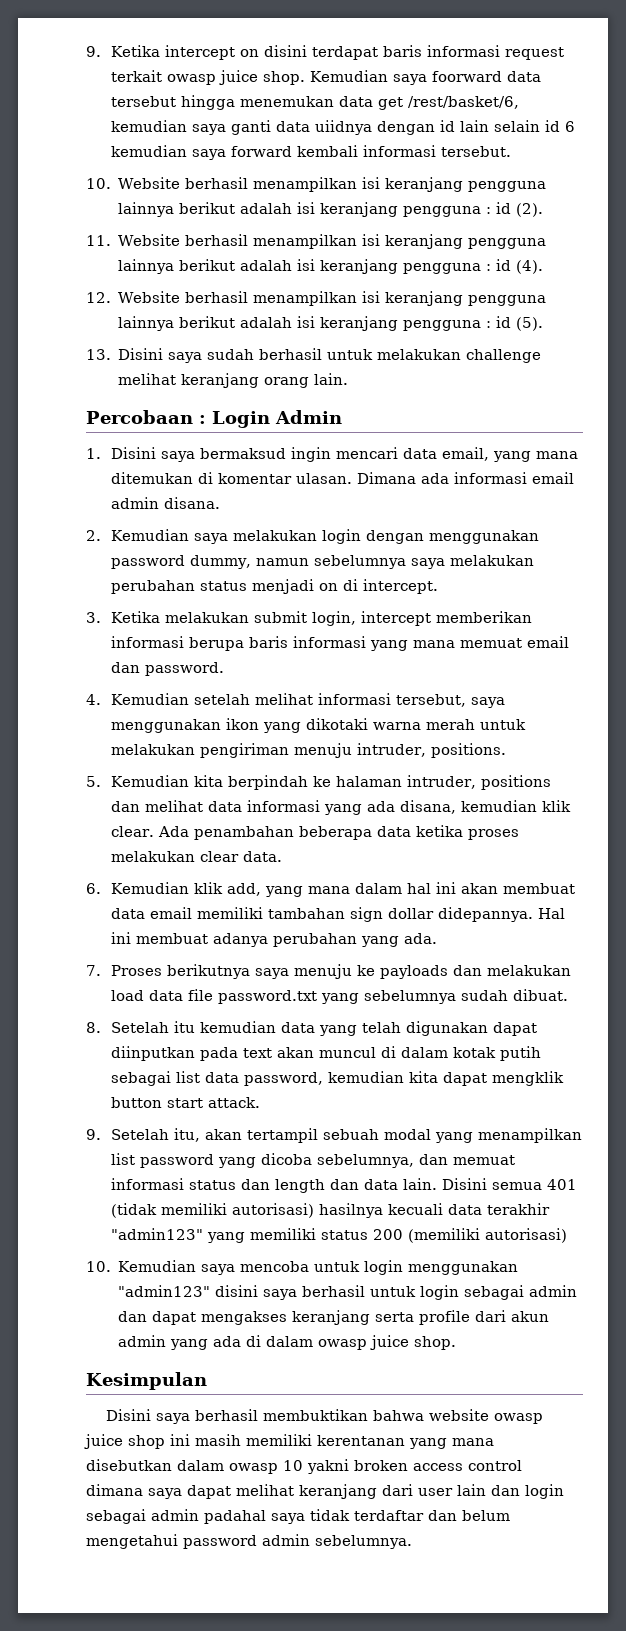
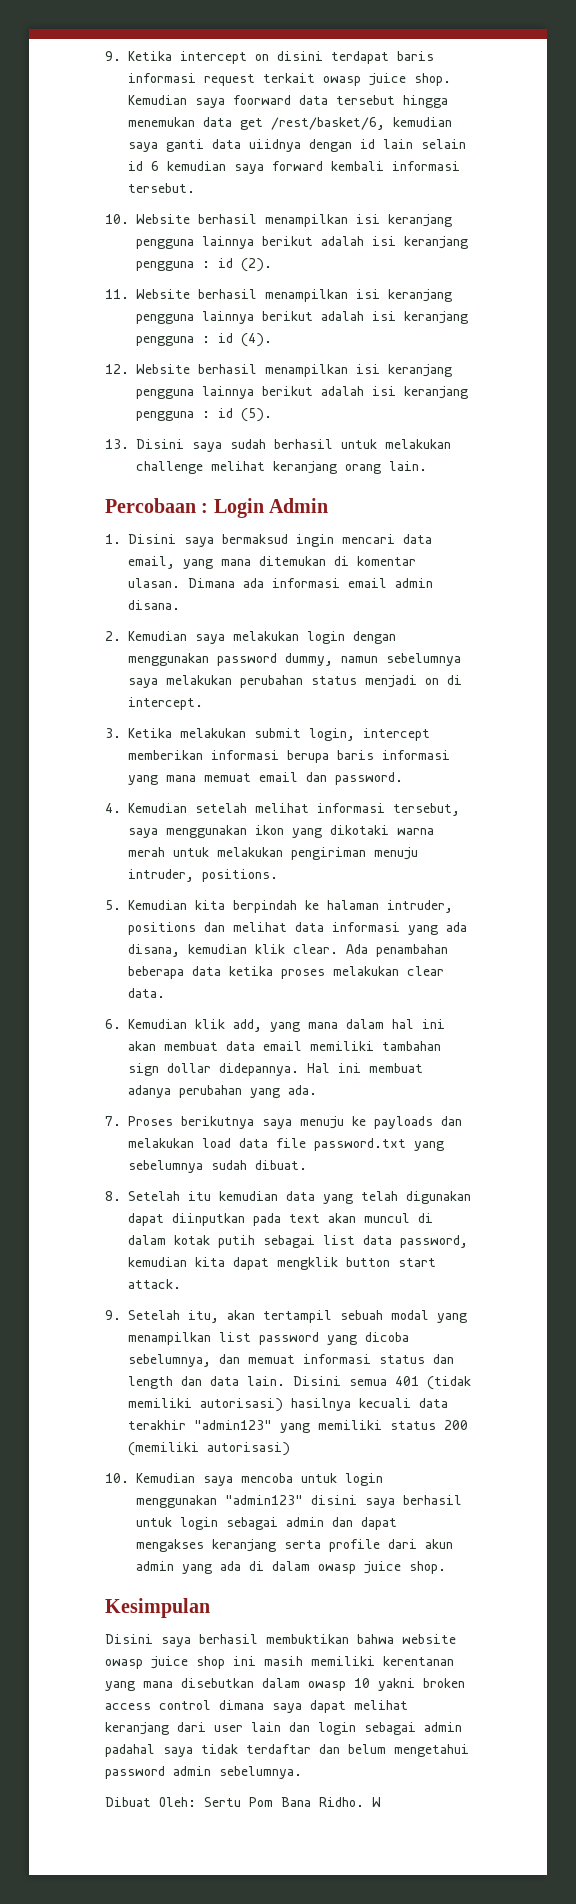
(412, 1542) none -> [105,1797,381,1807] // Dibuat Oleh: Sertu Pom Bana Ridho. W

